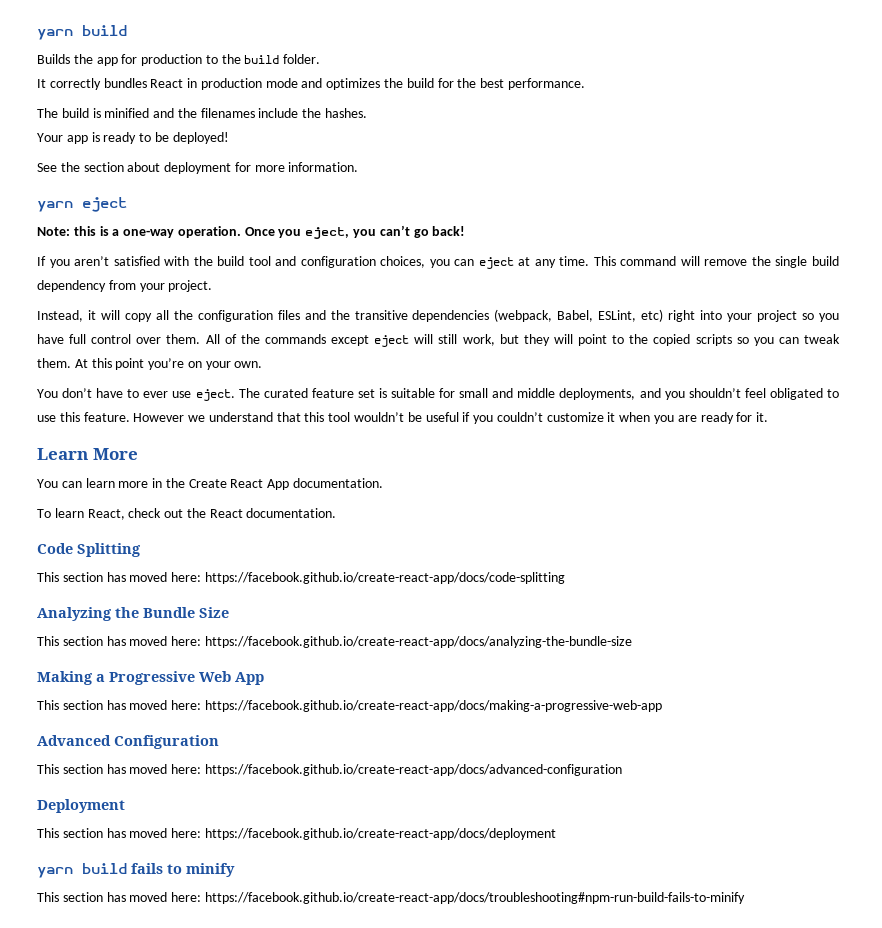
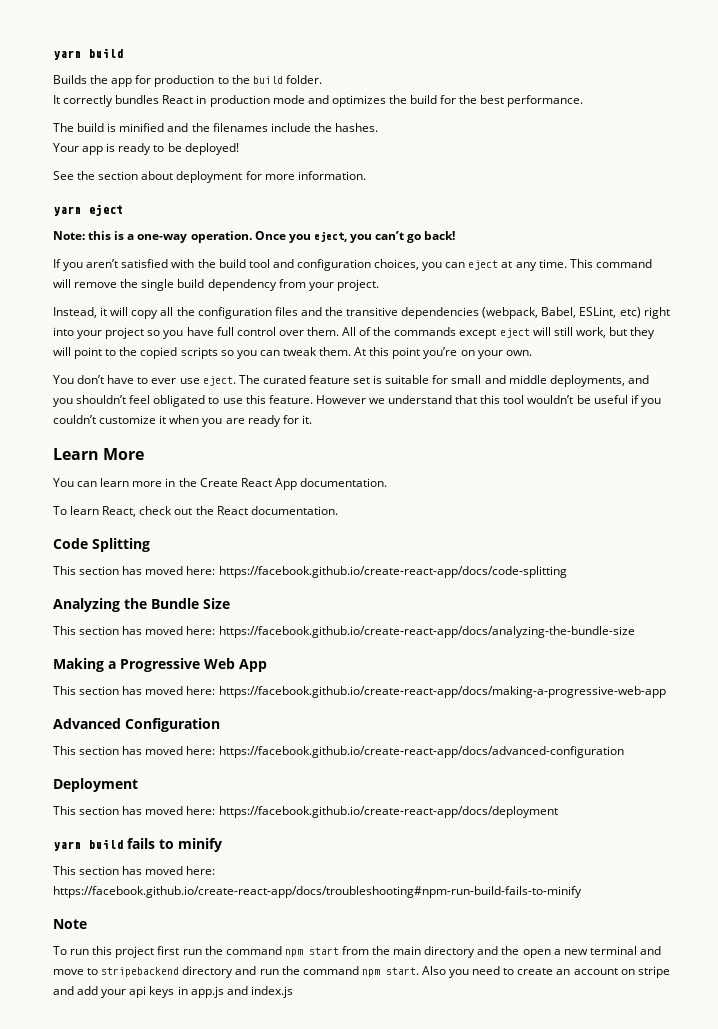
(745, 898) none -> [53,919,87,929] [53,946,661,958] [53,966,670,978] [53,986,293,998] // Note // To run this project first run the command npm start from the main directory and the open a new terminal and move to stripebackend directory and run the command npm start. Also you need to create an account on stripe and add your api keys in app.js and index.js

